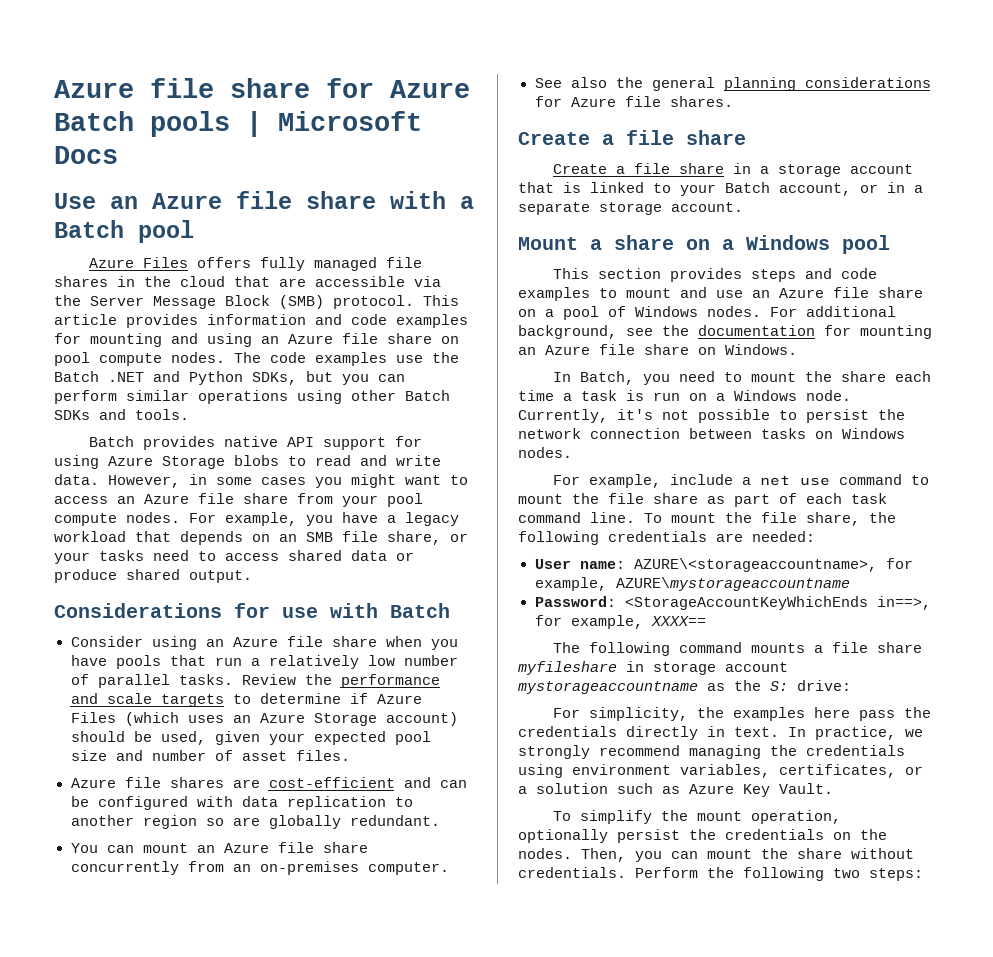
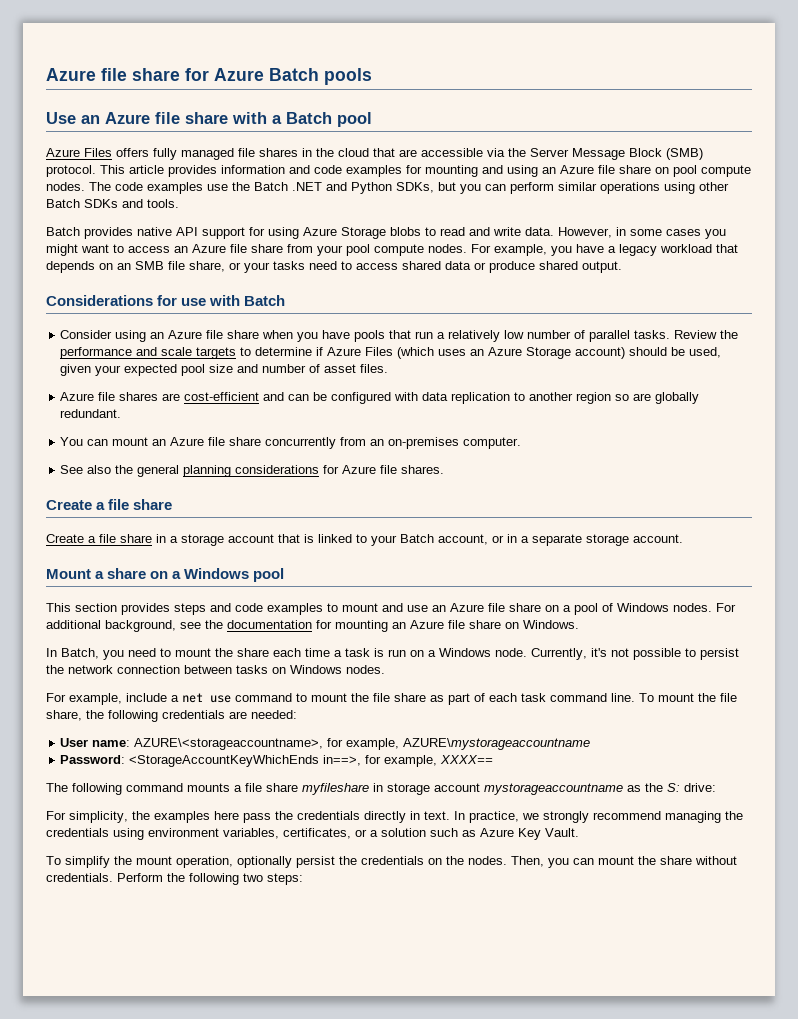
[246,111,422,137] [54,146,118,164] | Microsoft Docs -> (372, 76) none

